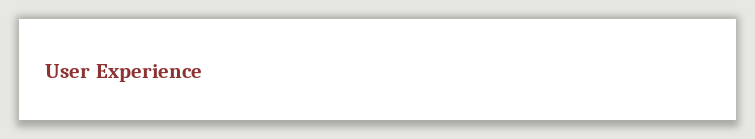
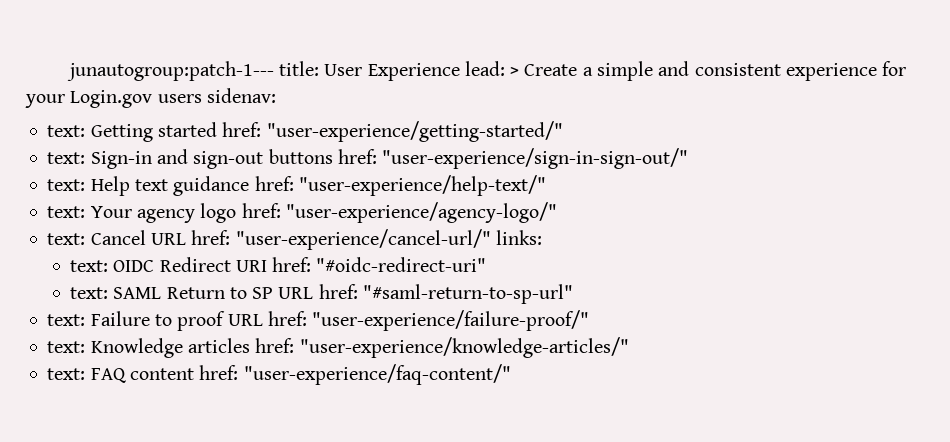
[45,64,202,82] User Experience -> [66,61,907,81] [25,88,276,108] [47,121,563,142] [47,148,689,169] [47,175,546,196] [47,202,557,223] [47,229,542,250] [70,257,487,272] [70,284,573,304] [47,310,590,331] [47,337,629,358] [47,364,511,385] junautogroup:patch-1--- title: User Experience lead: > Create a simple and consistent experience for your Login.gov users sidenav: // text: Getting started href: "user-experience/getting-started/" // text: Sign-in and sign-out buttons href: "user-experience/sign-in-sign-out/" // text: Help text guidance href: "user-experience/help-text/" // text: Your agency logo href: "user-experience/agency-logo/" // text: Cancel URL href: "user-experience/cancel-url/" links: // text: OIDC Redirect URI href: "#oidc-redirect-uri" // text: SAML Return to SP URL href: "#saml-return-to-sp-url" // text: Failure to proof URL href: "user-experience/failure-proof/" // text: Knowledge articles href: "user-experience/knowledge-articles/" // text: FAQ content href: "user-experience/faq-content/"

